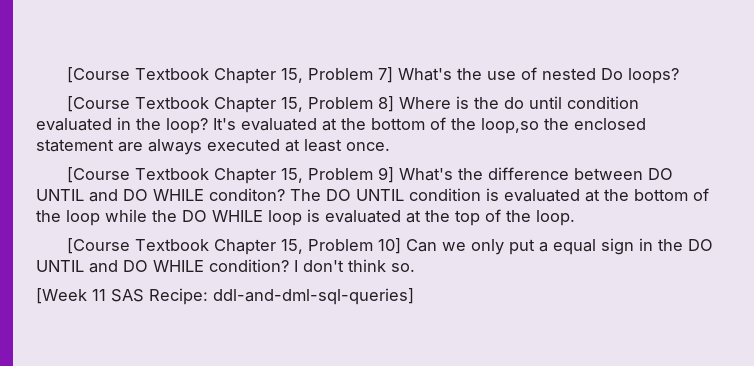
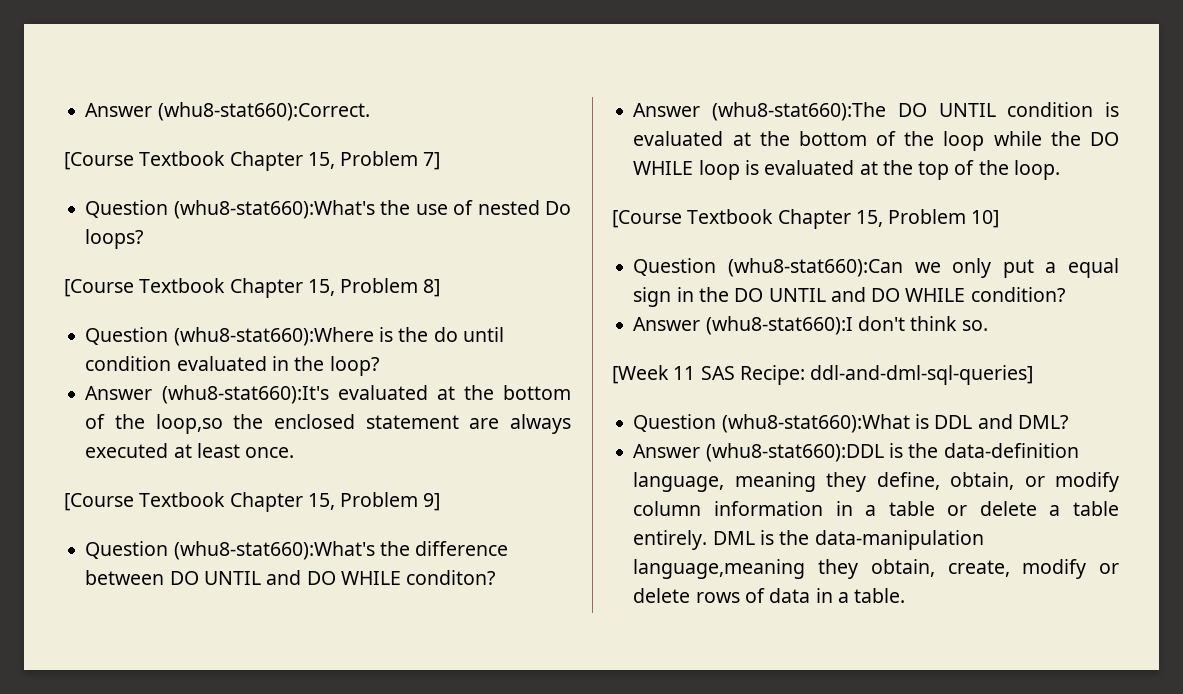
(66, 75) none -> [85,102,370,121] Answer (whu8-stat660):Correct. //
[397,68,452,81] What's -> [85,200,375,219] // Question (whu8-stat660):What's
[398,97,451,109] Where -> [85,327,374,346] // Question (whu8-stat660):Where
[213,118,236,130] It's -> [85,385,329,404] // Answer (whu8-stat660):It's
[398,168,453,181] What's -> [85,541,375,560] // Question (whu8-stat660):What's
[290,189,321,201] The -> [633,102,887,121] // Answer (whu8-stat660):The
[405,239,437,252] Can -> [633,258,904,277] // Question (whu8-stat660):Can
[294,260,298,272] I -> [633,316,853,335] // Answer (whu8-stat660):I
(414, 296) none -> [633,414,1068,433] [633,443,1079,462] [633,472,1119,492] [633,501,1119,516] [633,530,984,550] [633,559,1119,579] [633,588,906,603] // Question (whu8-stat660):What is DDL and DML? // Answer (whu8-stat660):DDL is the data-definition language, meaning they define, obtain, or modify column information in a table or delete a table entirely. DML is the data-manipulation language,meaning they obtain, create, modify or delete rows of data in a table.

